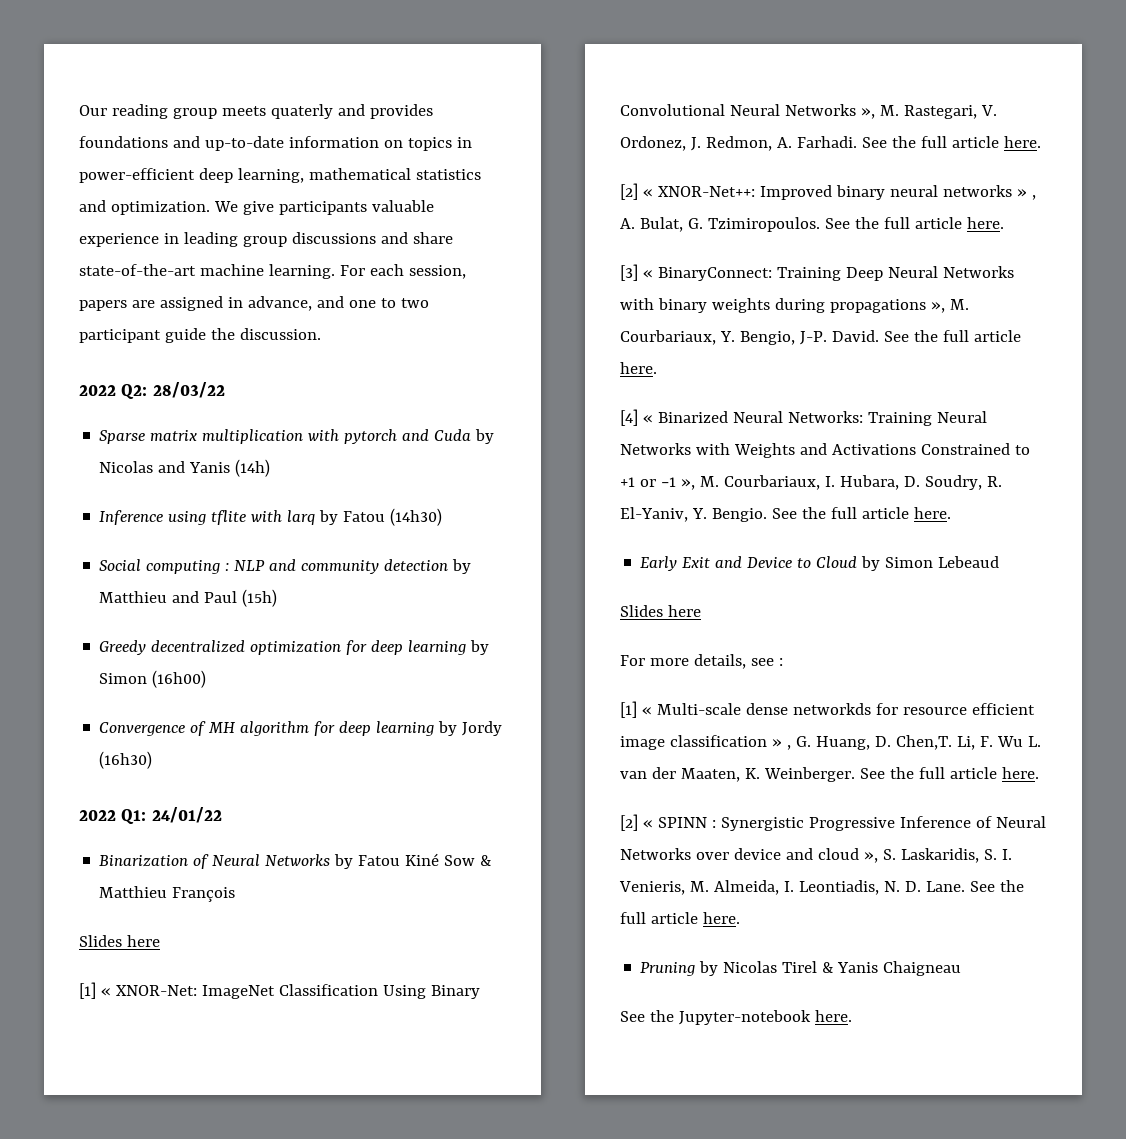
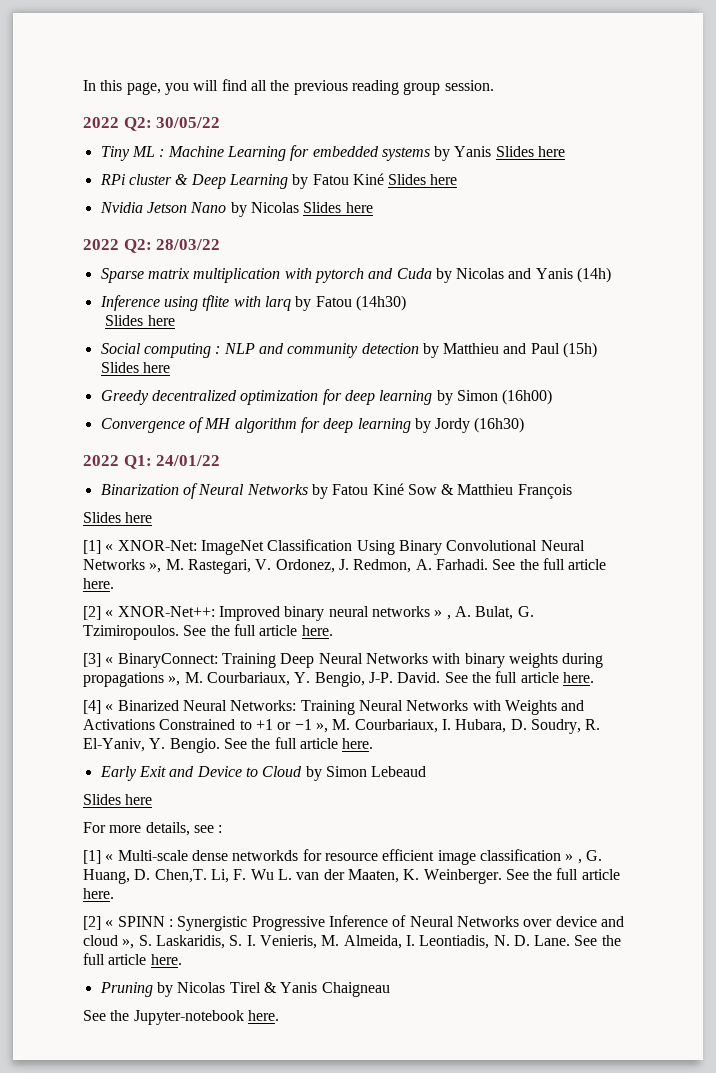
[79,104,433,119] [79,136,472,151] [79,168,481,183] [79,200,434,215] [79,232,453,247] [79,264,466,279] [79,296,429,311] [79,328,321,343] Our reading group meets quaterly and provides foundations and up-to-date information on topics in power-efficient deep learning, mathematical statistics and optimization. We give participants valuable experience in leading group discussions and share state-of-the-art machine learning. For each session, papers are assigned in advance, and one to two participant guide the discussion. -> [83,79,494,95] [83,117,221,131] [100,145,566,161] [99,173,458,189] [99,202,373,217] In this page, you will find all the previous reading group session. // 2022 Q2: 30/05/22 // Tiny ML : Machine Learning for embedded systems by Yanis Slides here // RPi cluster & Deep Learning by Fatou Kiné Slides here // Nvidia Jetson Nano by Nicolas Slides here
(443, 517) none -> [105,315,175,326] // Slides here
(278, 598) none -> [100,362,170,373] Slides here

